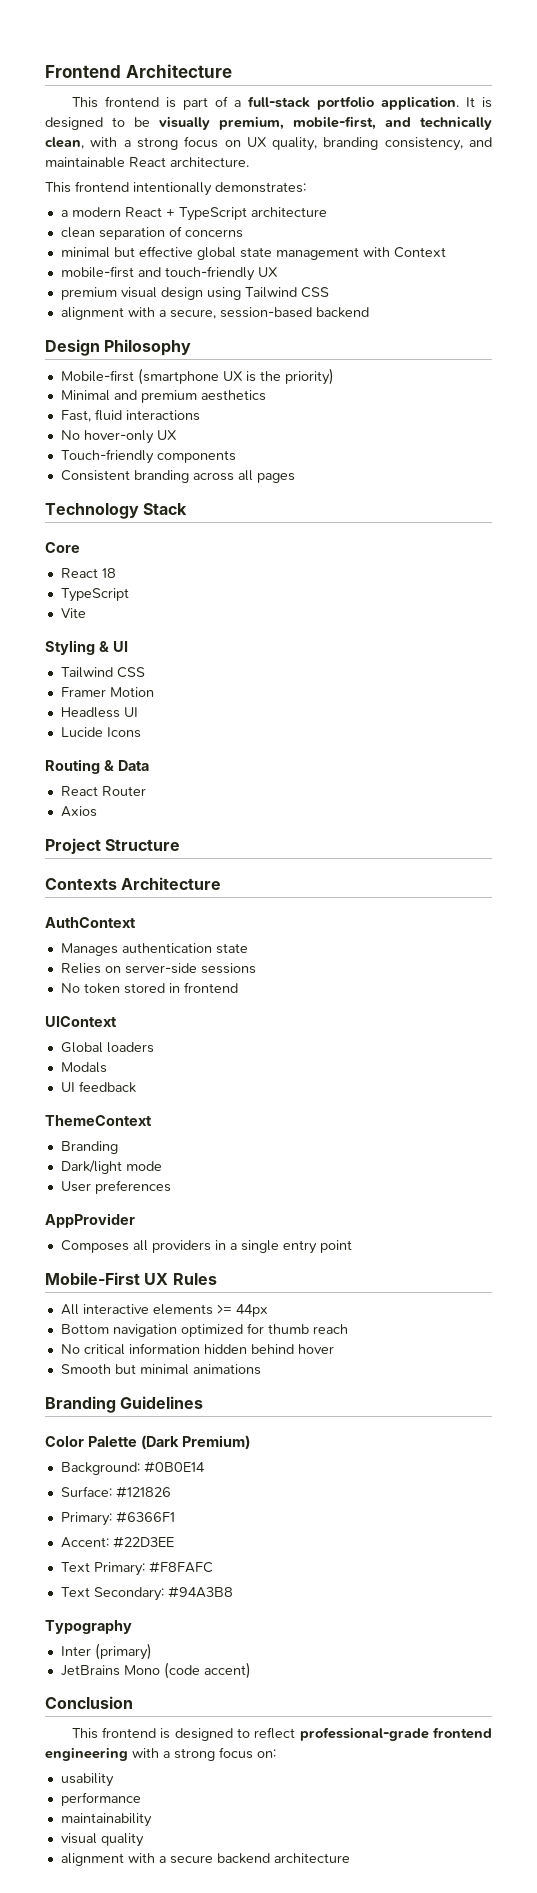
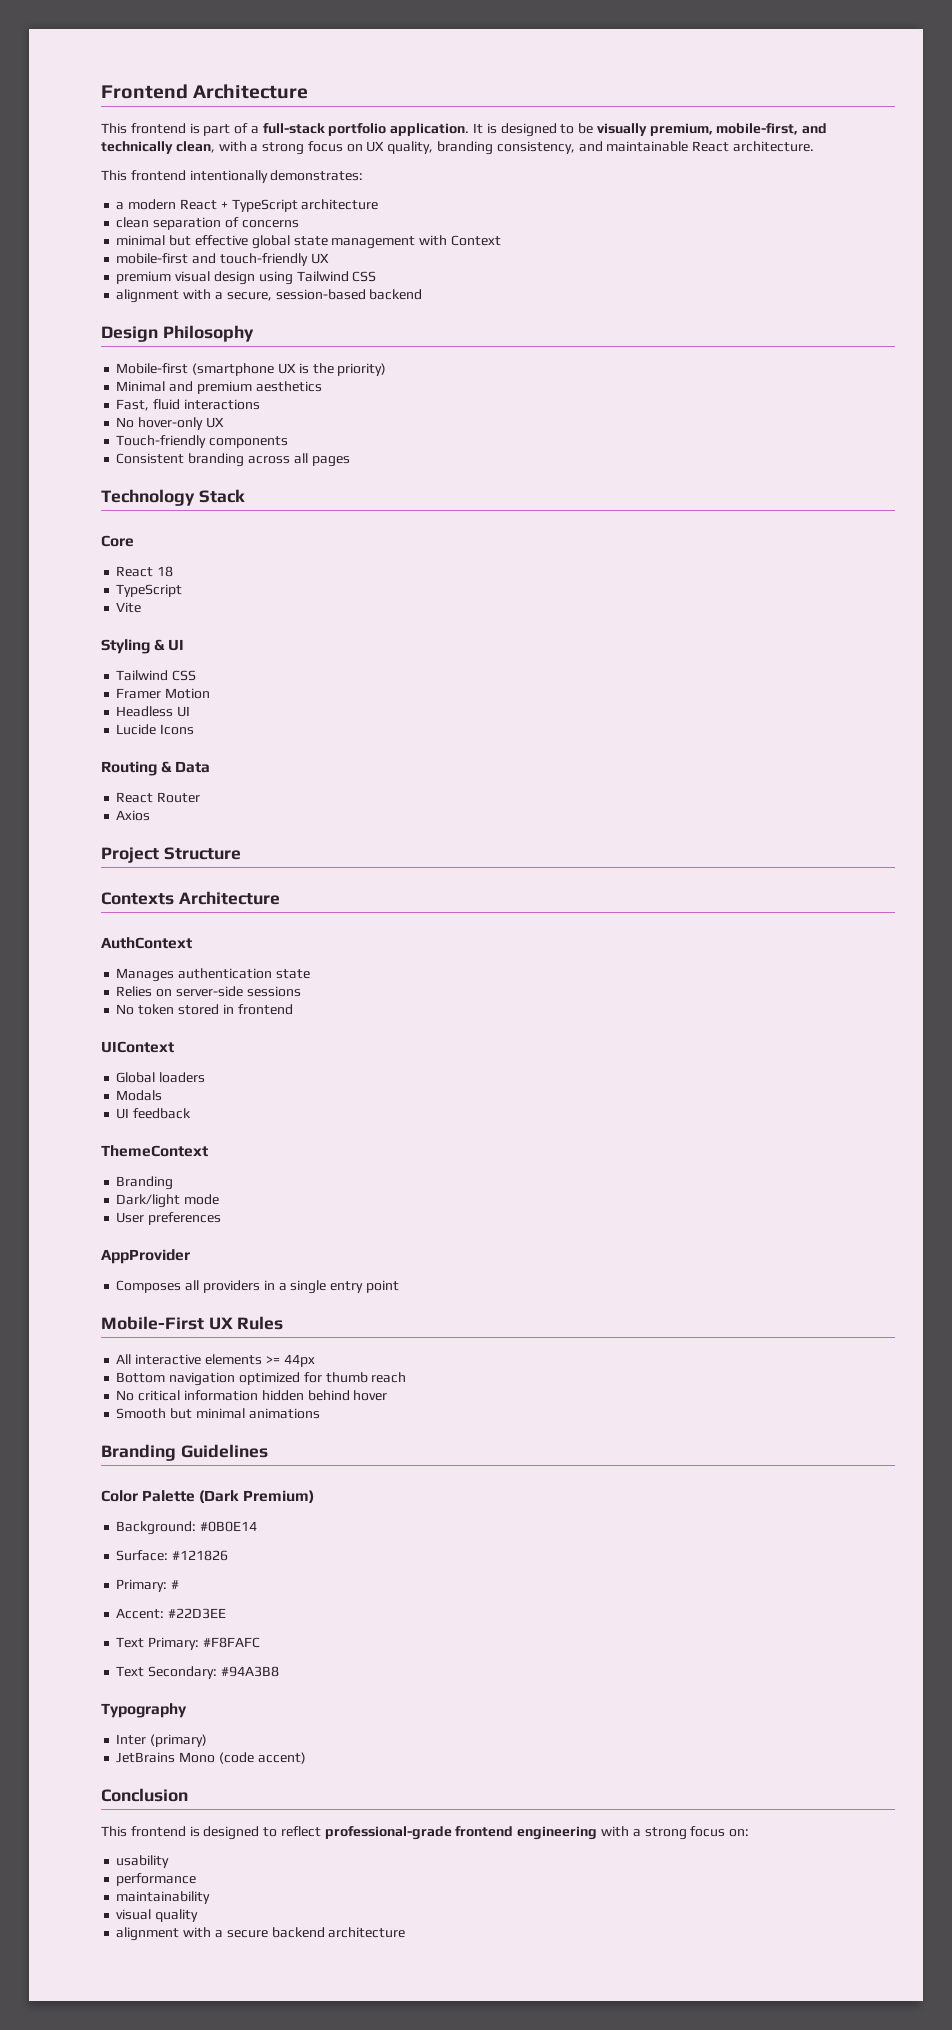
[115,1511,175,1523] #6366F1 -> [171,1580,180,1589] #

